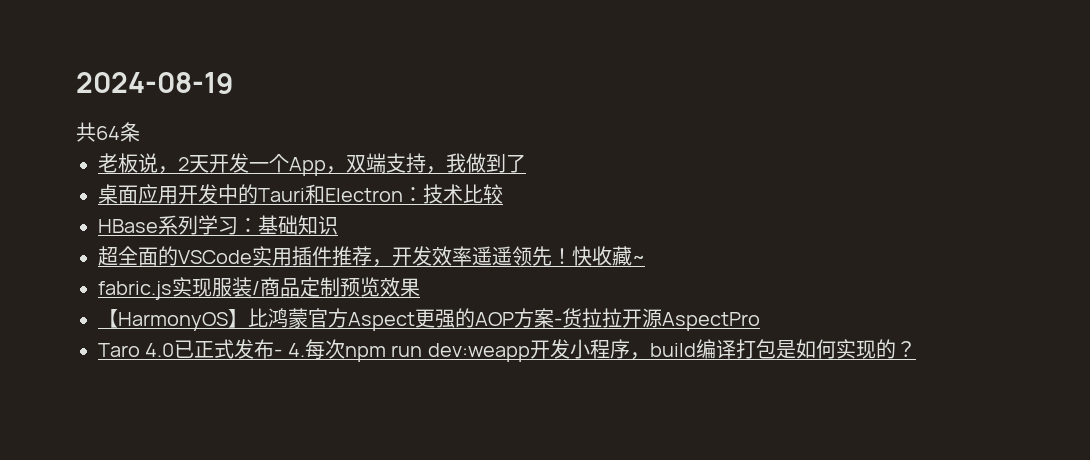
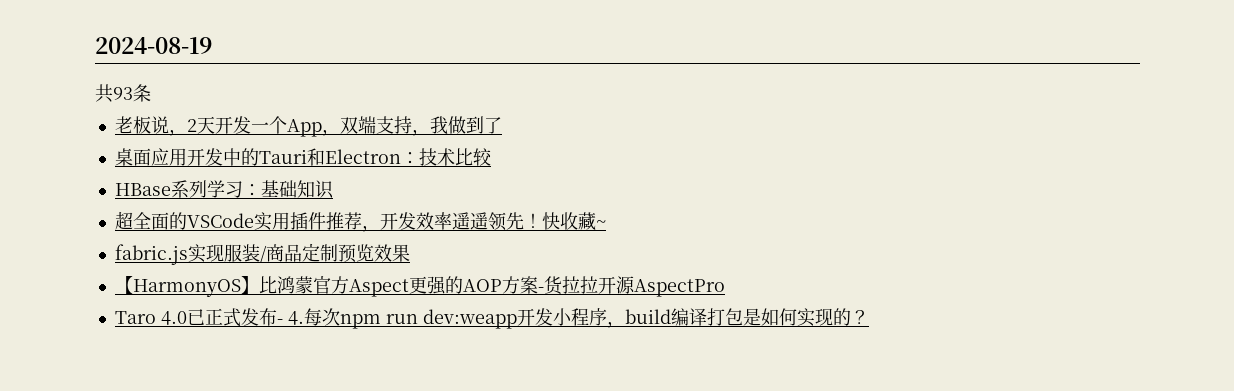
[96,126,120,140] 64 -> [113,87,133,100] 93

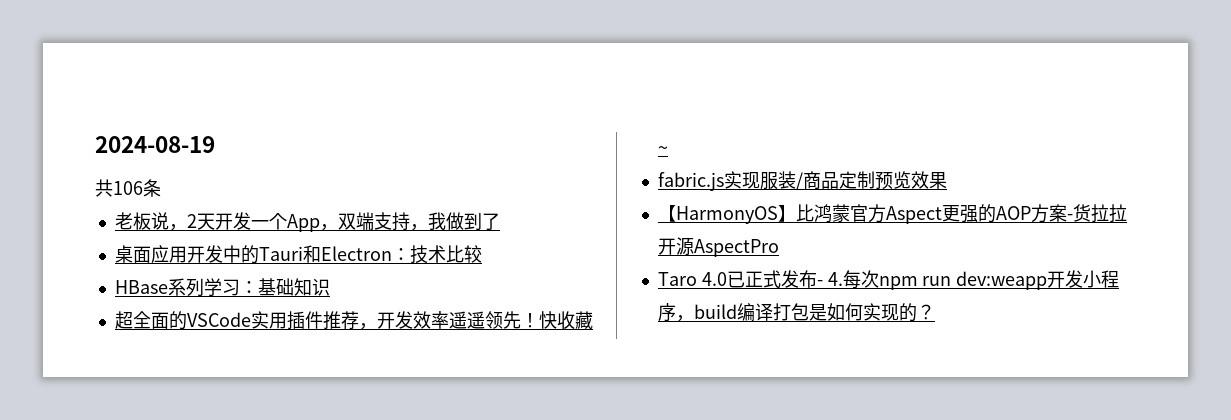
[113,87,133,100] 93 -> [113,181,143,195] 106

